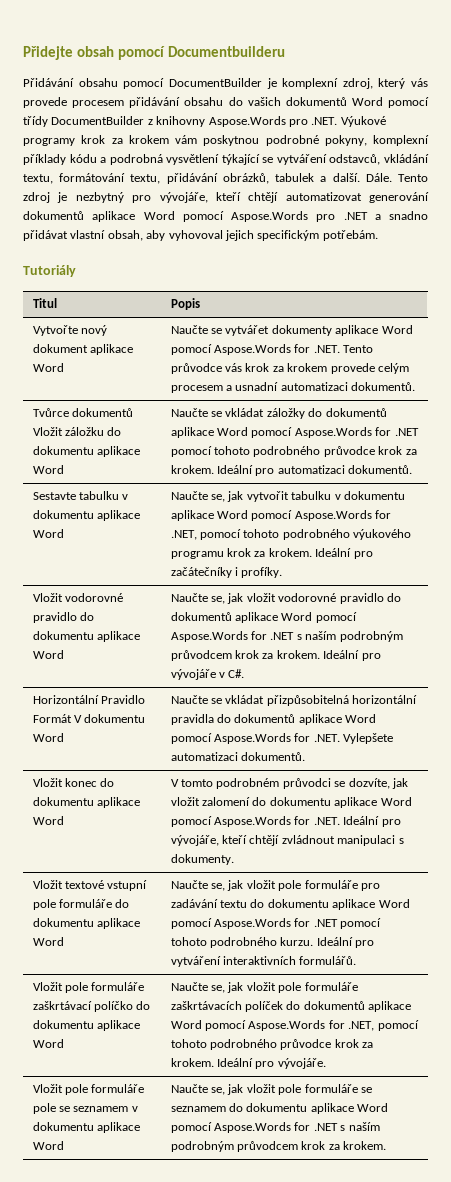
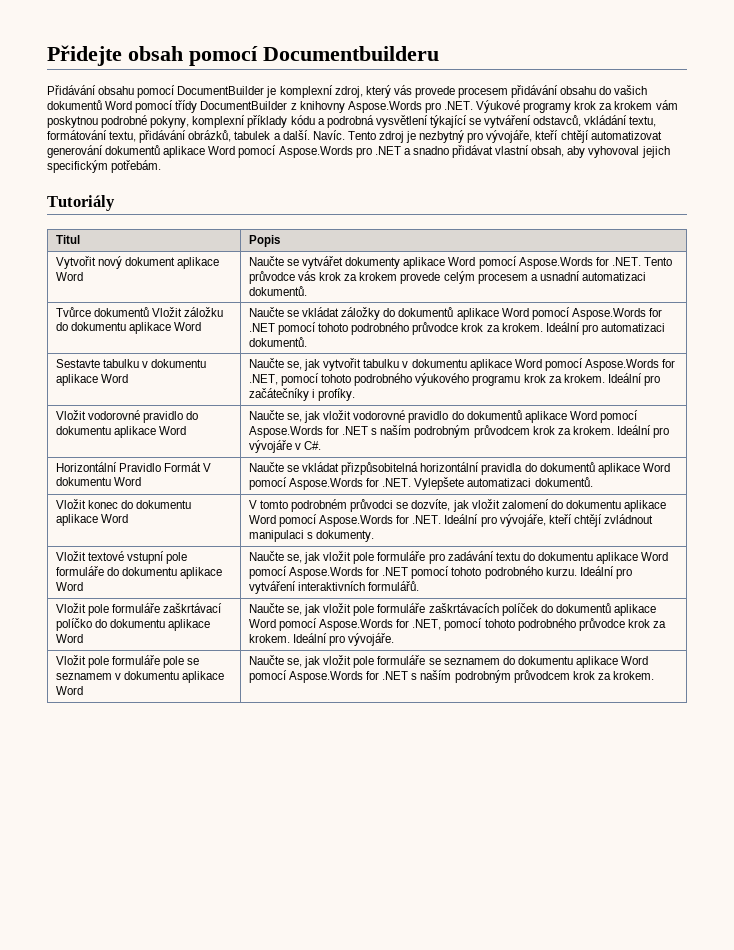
[365,173,392,182] Dále. -> [312,130,345,140] Navíc.
[32,325,78,336] Vytvořte -> [55,256,96,269] Vytvořit

